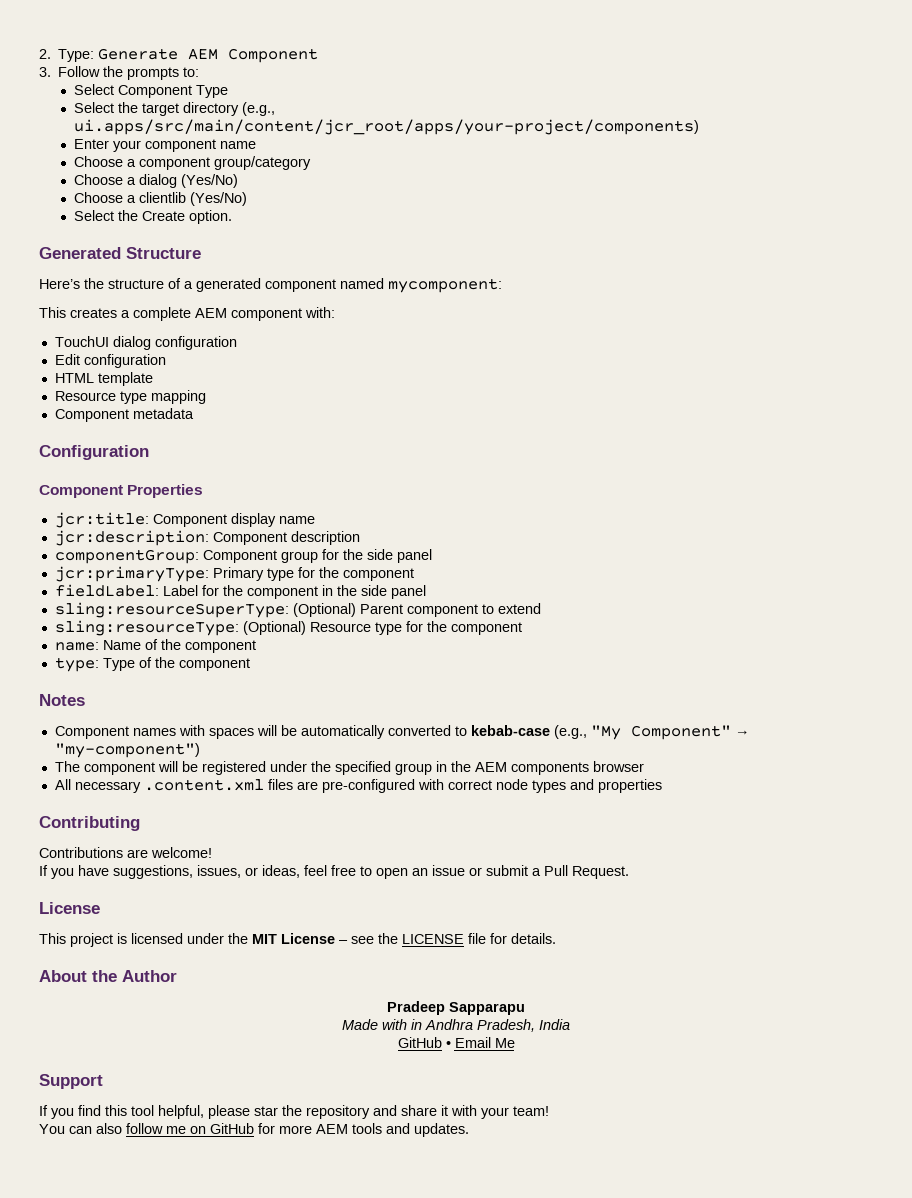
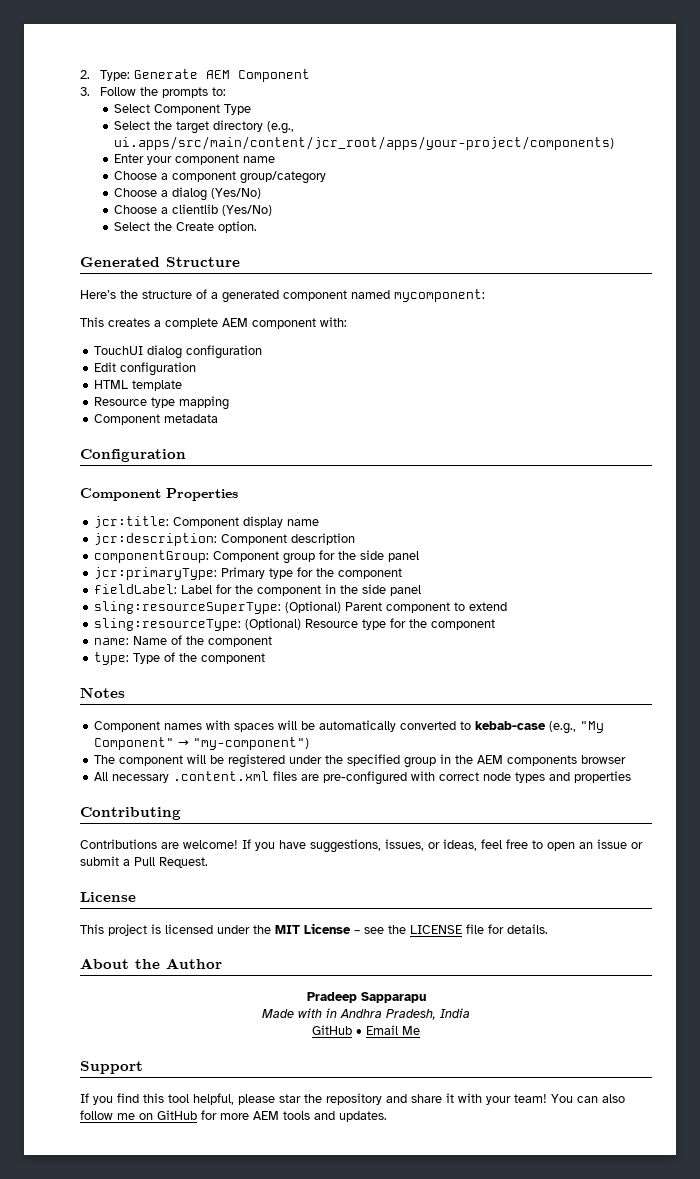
(212, 852) // -> (238, 844) none
(549, 1111) // -> (547, 1098) none

